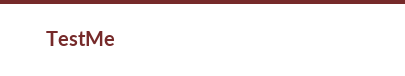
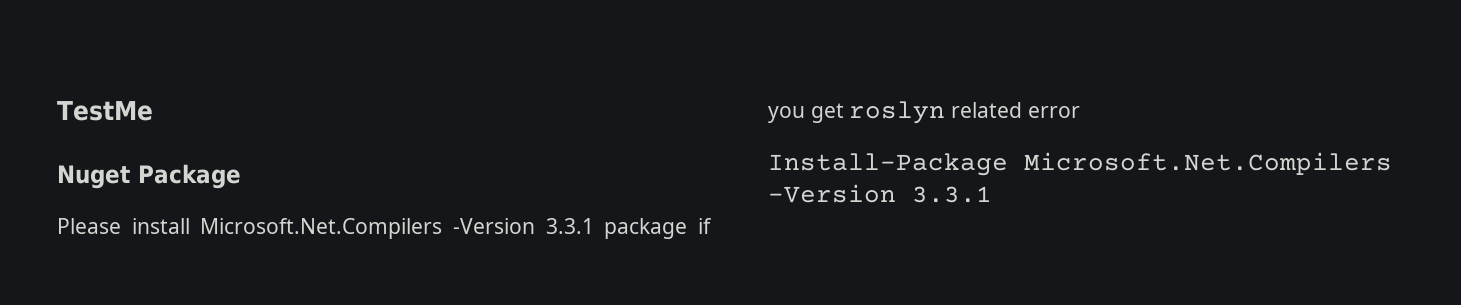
(115, 38) none -> [57,164,241,189] [57,218,712,239] [768,101,1080,124] [768,152,1392,176] [768,184,992,203] // Nuget Package // Please install Microsoft.Net.Compilers -Version 3.3.1 package if you get roslyn related error // Install-Package Microsoft.Net.Compilers -Version 3.3.1

